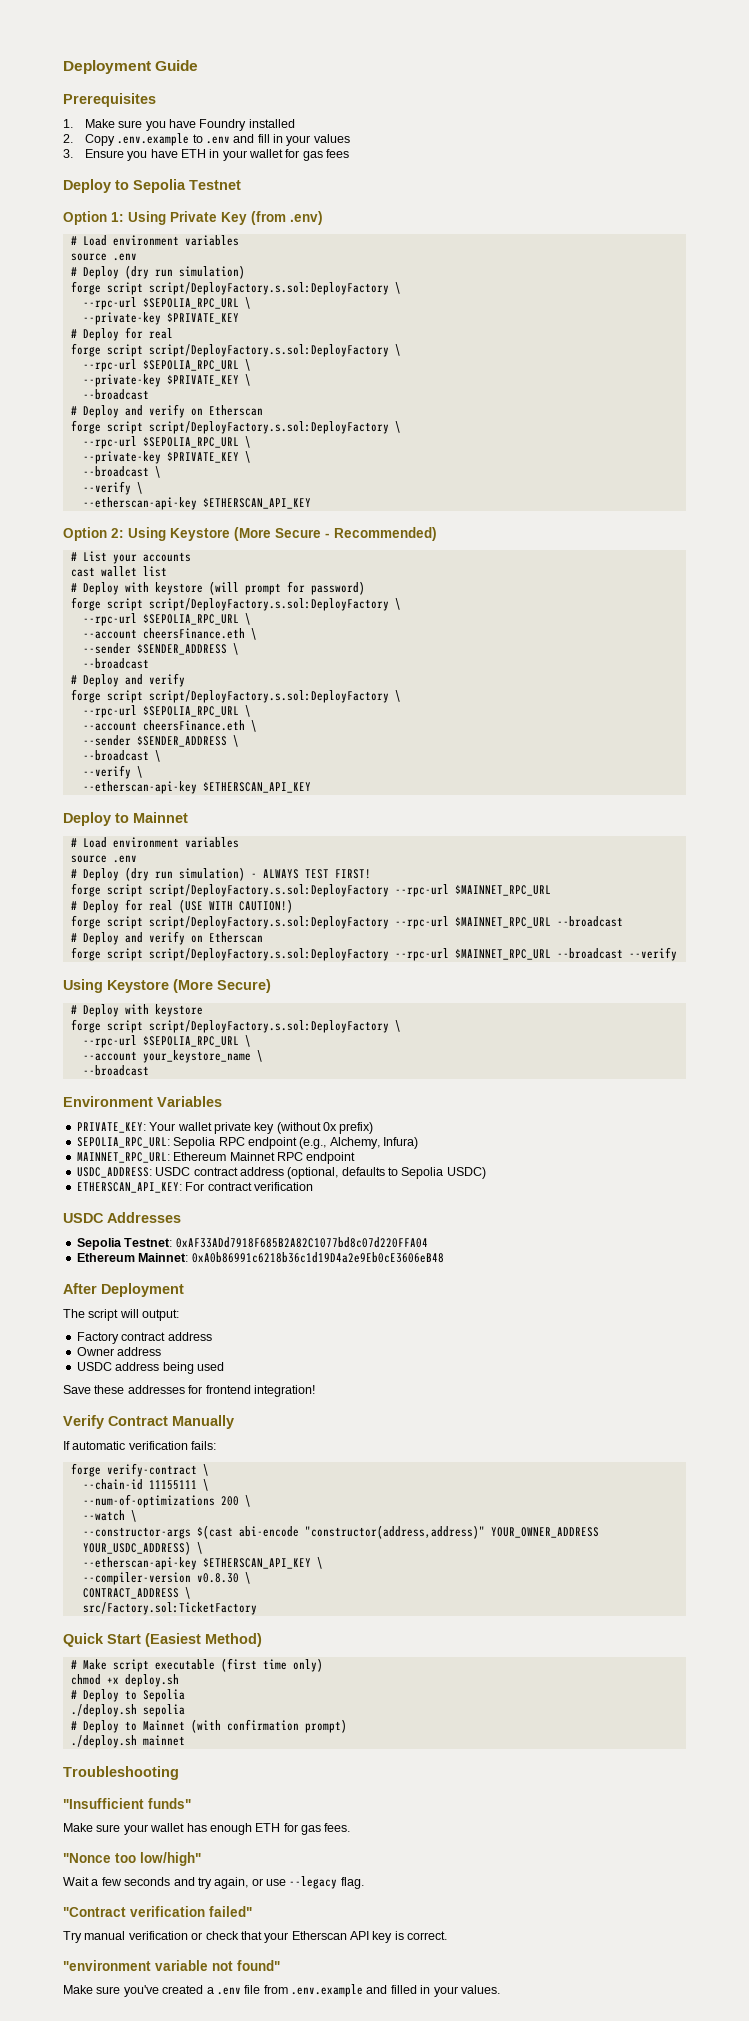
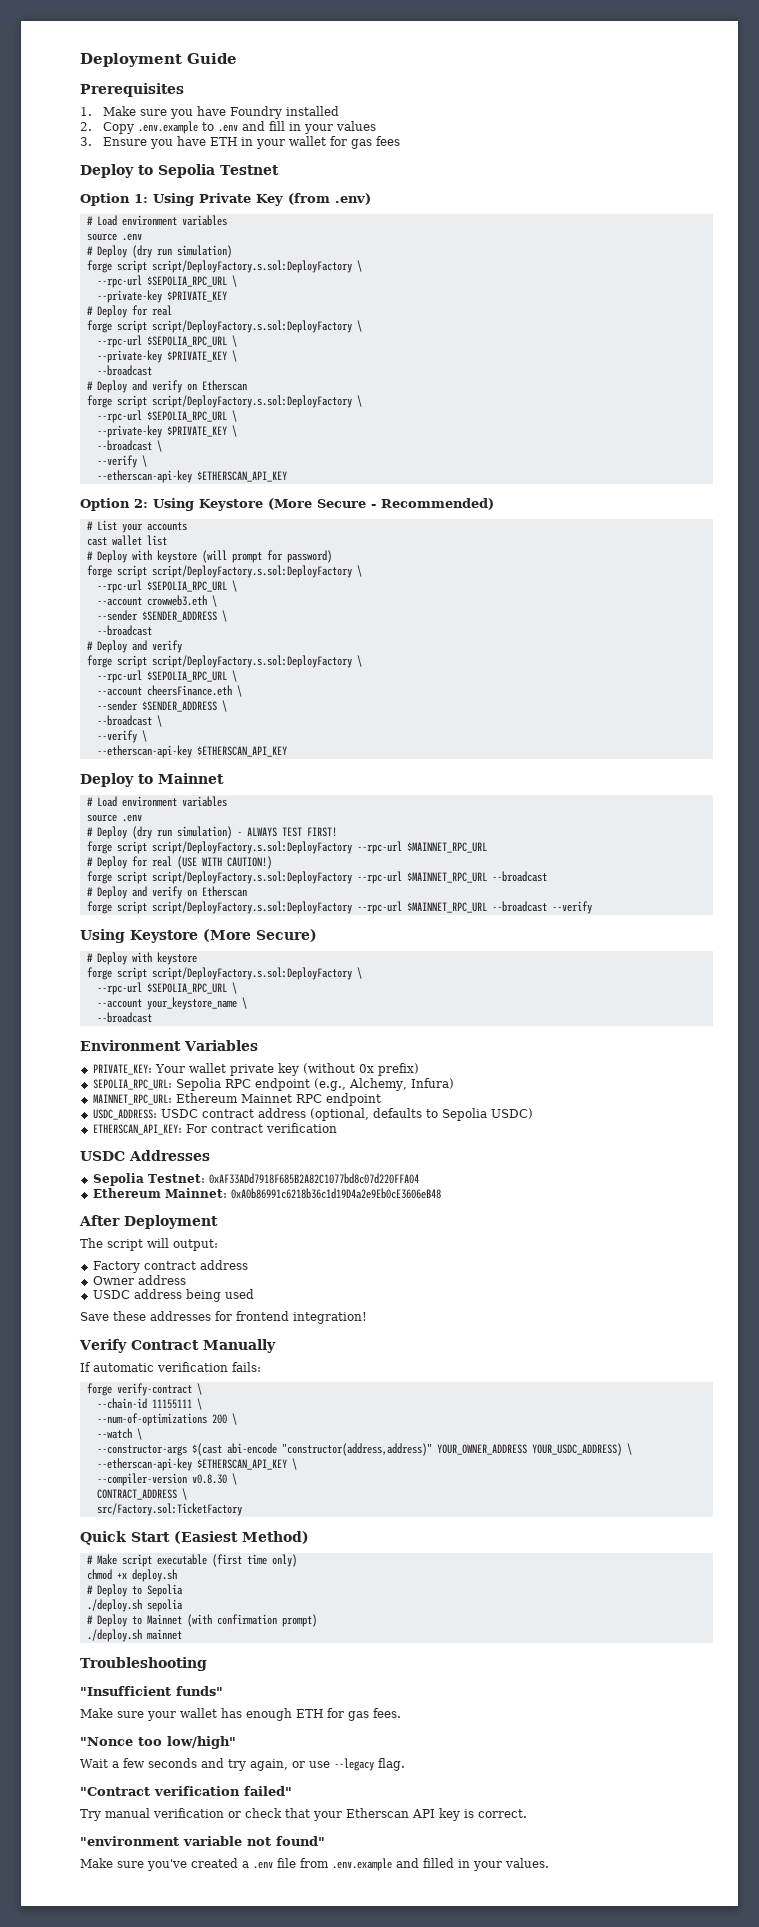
[142,628,245,639] cheersFinance.eth -> [146,595,207,606] crowweb3.eth

